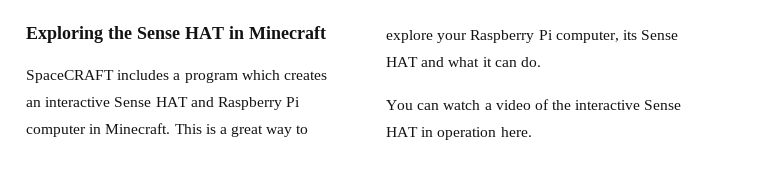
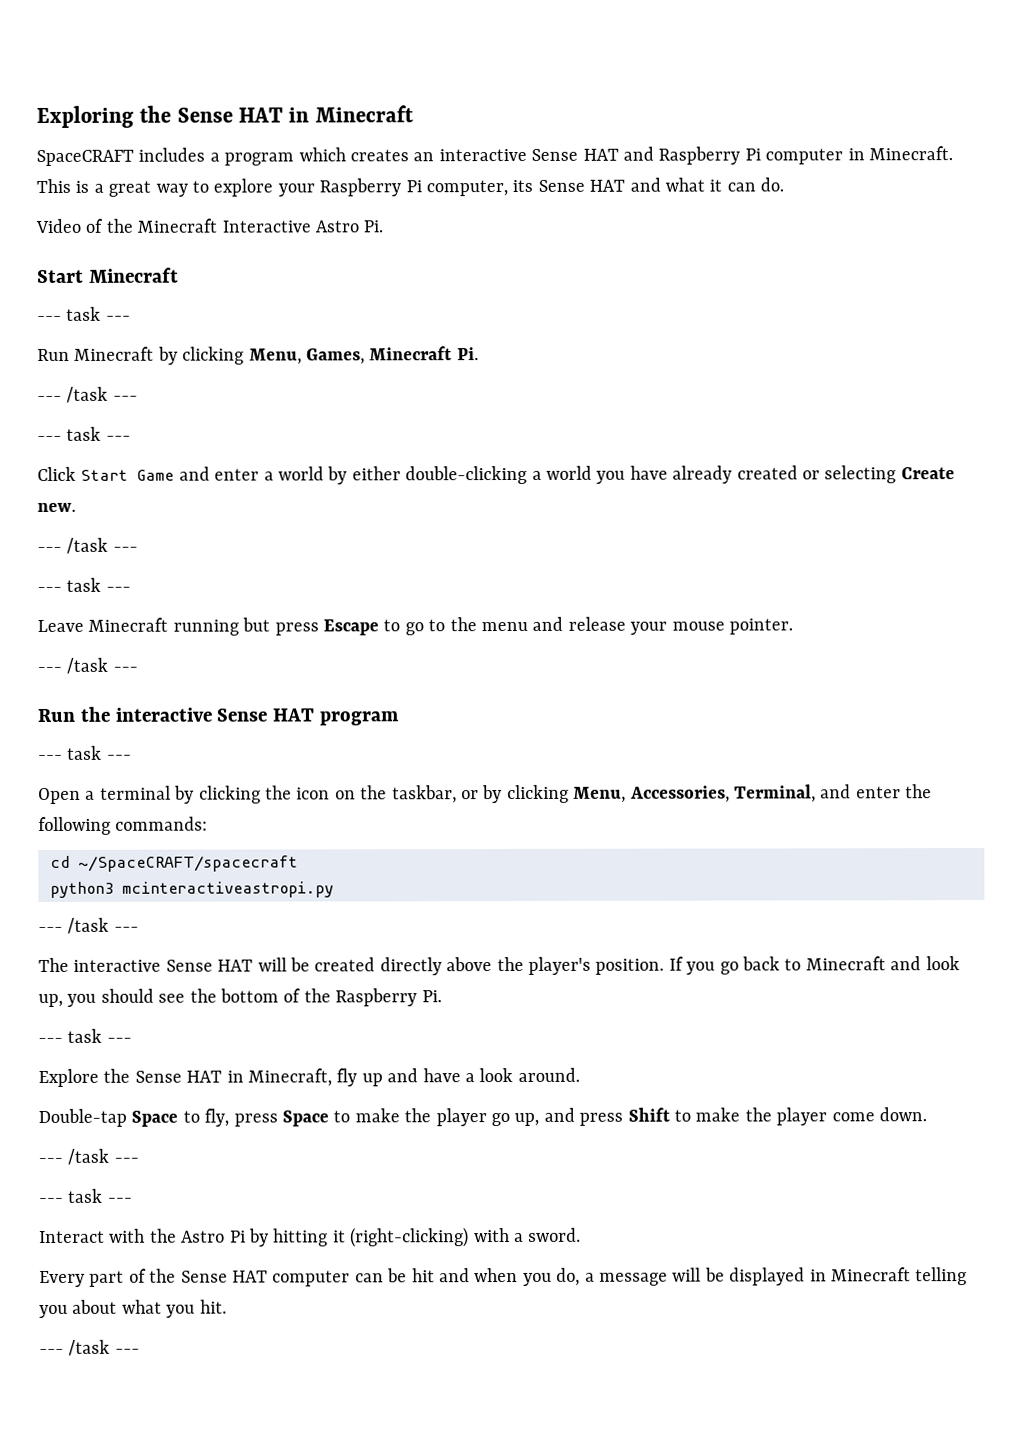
[386,99,682,110] [386,127,532,140] You can watch a video of the interactive Sense HAT in operation here. -> [35,218,384,233] [37,267,179,283] [37,306,131,321] [37,346,479,365] [37,386,138,403] [37,426,131,441] [37,465,955,485] [37,502,76,512] [37,537,138,554] [37,577,131,592] [37,616,793,636] [37,657,138,674] [37,706,401,726] [38,745,132,760] [38,784,933,804] [38,816,209,835] [50,855,298,872] [50,881,334,898] [38,917,139,934] [38,956,960,976] [38,988,442,1007] [38,1028,132,1043] [38,1067,580,1087] [38,1107,927,1127] [38,1148,139,1165] [38,1188,133,1203] [39,1227,582,1248] [39,1267,968,1287] [39,1299,227,1318] [39,1339,140,1356] Video of the Minecraft Interactive Astro Pi. // Start Minecraft // --- task --- // Run Minecraft by clicking Menu, Games, Minecraft Pi. // --- /task --- // --- task --- // Click Start Game and enter a world by either double-clicking a world you have already created or selecting Create new. // --- /task --- // --- task --- // Leave Minecraft running but press Escape to go to the menu and release your mouse pointer. // --- /task --- // Run the interactive Sense HAT program // --- task --- // Open a terminal by clicking the icon on the taskbar, or by clicking Menu, Accessories, Terminal, and enter the following commands: // cd ~/SpaceCRAFT/spacecraft // python3 mcinteractiveastropi.py // --- /task --- // The interactive Sense HAT will be created directly above the player's position. If you go back to Minecraft and look up, you should see the bottom of the Raspberry Pi. // --- task --- // Explore the Sense HAT in Minecraft, fly up and have a look around. // Double-tap Space to fly, press Space to make the player go up, and press Shift to make the player come down. // --- /task --- // --- task --- // Interact with the Astro Pi by hitting it (right-clicking) with a sword. // Every part of the Sense HAT computer can be hit and when you do, a message will be displayed in Minecraft telling you about what you hit. // --- /task ---

